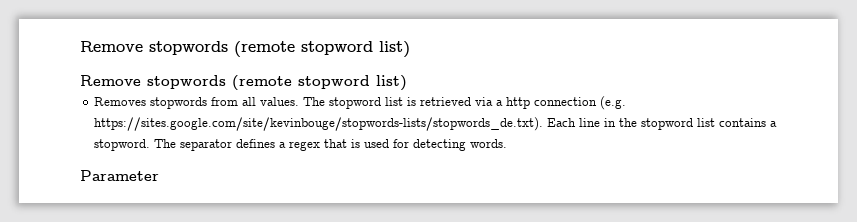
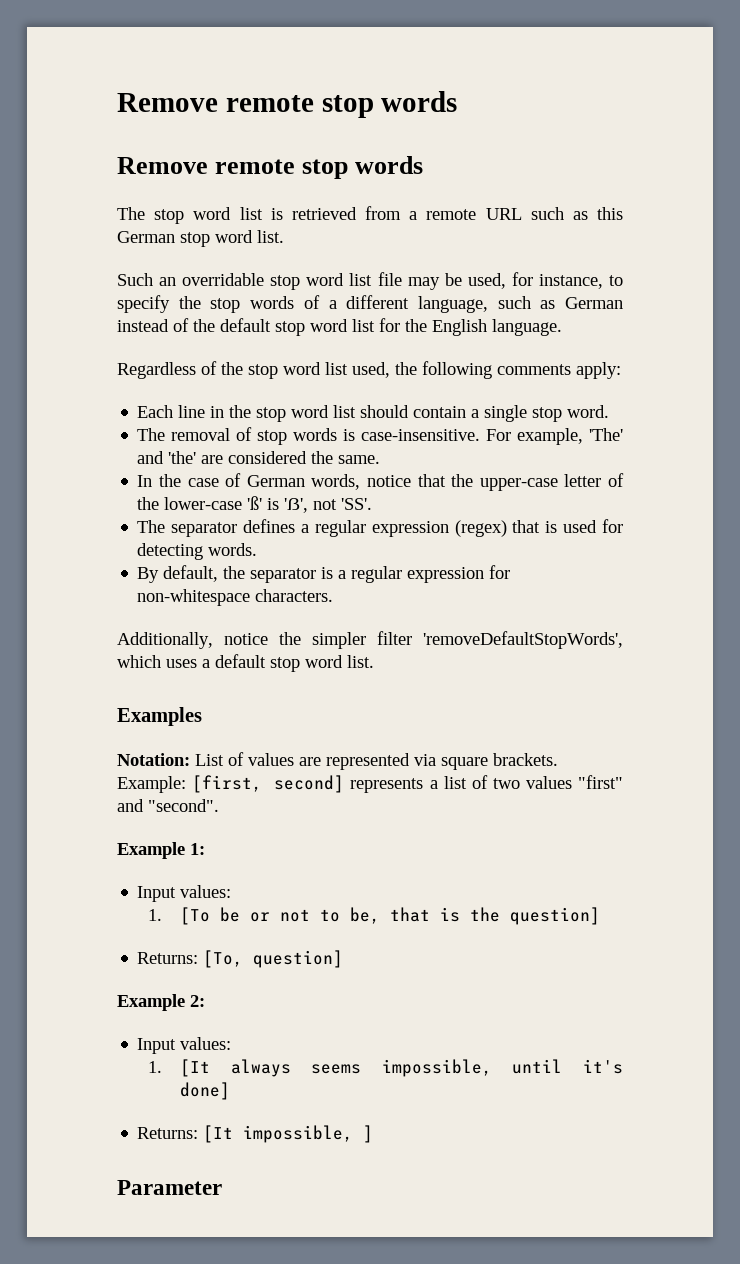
[80,41,410,58] [80,75,407,91] [94,96,627,110] [94,117,778,131] [94,139,151,151] Remove stopwords (remote stopword list) // Remove stopwords (remote stopword list) // Removes stopwords from all values. The stopword list is retrieved via a http connection (e.g. https://sites.google.com/site/kevinbouge/stopwords-lists/stopwords_de.txt). Each line in the stopword list contains a stopword. -> [117,91,458,118] [117,156,424,179] [117,206,624,224] [117,230,284,247] [117,272,623,290] [117,295,623,313] [117,318,562,336] [117,361,621,379] [137,405,610,422] [137,427,623,445] [137,451,381,464] [137,473,625,491] [137,496,373,513] Remove remote stop words // Remove remote stop words // The stop word list is retrieved from a remote URL such as this German stop word list. // Such an overridable stop word list file may be used, for instance, to specify the stop words of a different language, such as German instead of the default stop word list for the English language. // Regardless of the stop word list used, the following comments apply: // Each line in the stop word list should contain a single stop word. // The removal of stop words is case-insensitive. For example, 'The' and 'the' are considered the same. // In the case of German words, notice that the upper-case letter of the lower-case 'ß' is 'ẞ', not 'SS'. //
[289,141,321,151] regex -> [314,520,507,537] regular expression (regex)
(508, 143) none -> [137,565,511,583] [137,589,334,606] [117,631,623,649] [117,654,374,672] [117,707,202,726] [117,752,558,770] [117,775,624,793] [117,799,219,812] [117,842,205,859] [137,885,232,902] [148,907,600,925] [137,950,344,968] [117,994,205,1011] [137,1037,232,1054] [148,1059,623,1077] [179,1082,230,1100] [137,1125,374,1143] // By default, the separator is a regular expression for non-whitespace characters. // Additionally, notice the simpler filter 'removeDefaultStopWords', which uses a default stop word list. // Examples // Notation: List of values are represented via square brackets. Example: [first, second] represents a list of two values "first" and "second". // Example 1: // Input values: // 1. [To be or not to be, that is the question] // Returns: [To, question] // Example 2: // Input values: // 1. [It always seems impossible, until it's done] // Returns: [It impossible, ]

